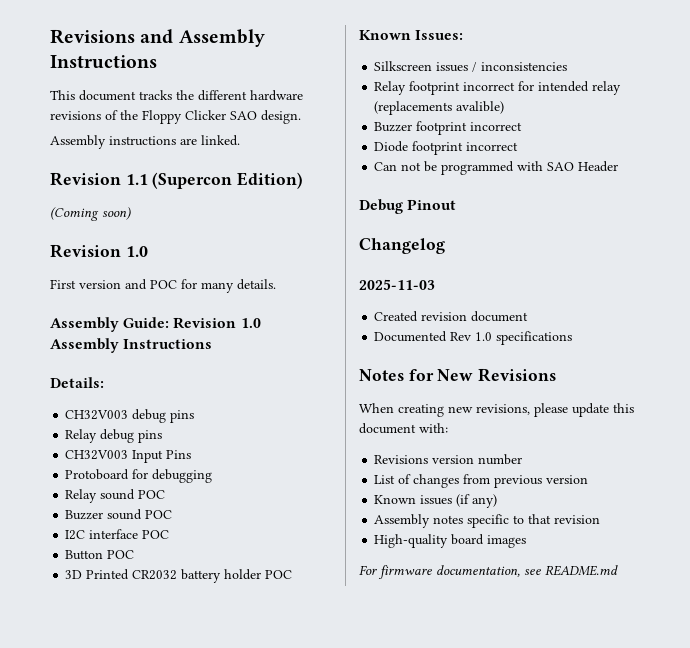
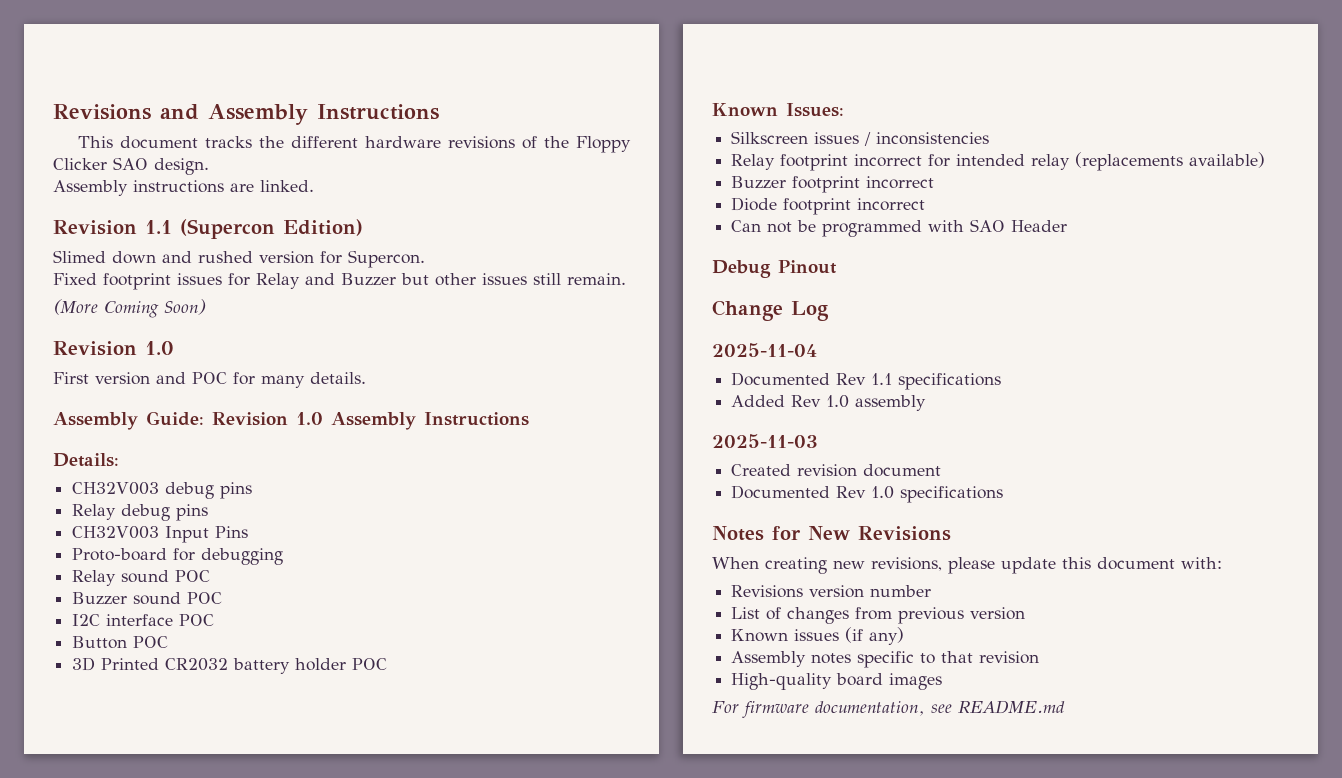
[50,207,131,221] (Coming soon) -> [53,250,425,268] [53,273,626,290] [53,299,206,318] Slimed down and rushed version for Supercon. // Fixed footprint issues for Relay and Buzzer but other issues still remain. // (More Coming Soon)
[65,469,130,480] Protoboard -> [72,548,168,561] Proto-board
[456,101,505,114] avalible) -> [1189,152,1266,168] available)
[359,238,445,254] Changelog -> [712,300,829,321] [712,343,817,357] [731,372,1002,390] [731,395,927,411] Change Log // 2025-11-04 // Documented Rev 1.1 specifications // Added Rev 1.0 assembly

